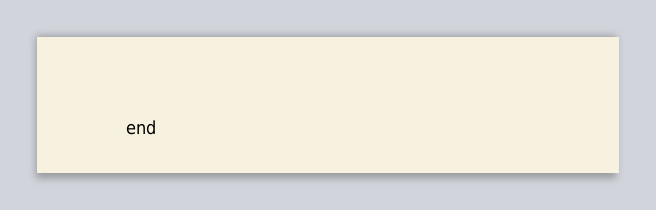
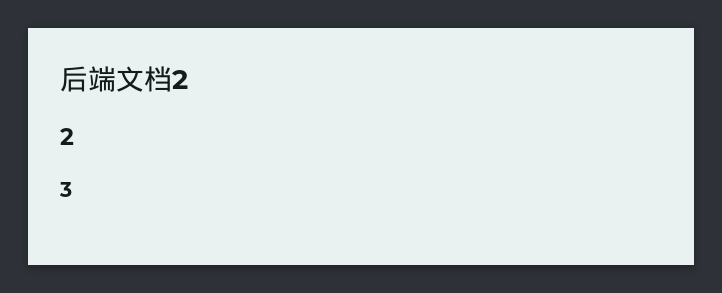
[126,120,156,135] end -> [60,66,188,92] [60,128,74,145] [59,182,72,197] 后端文档2 // 2 // 3

